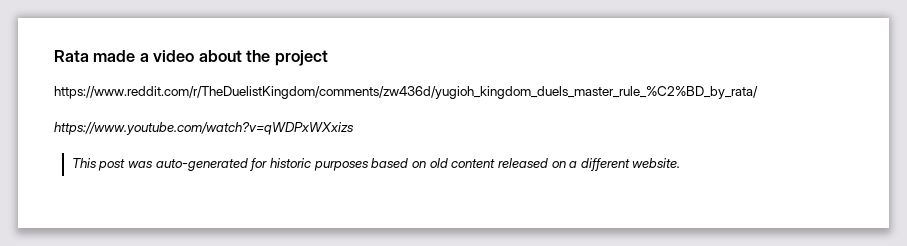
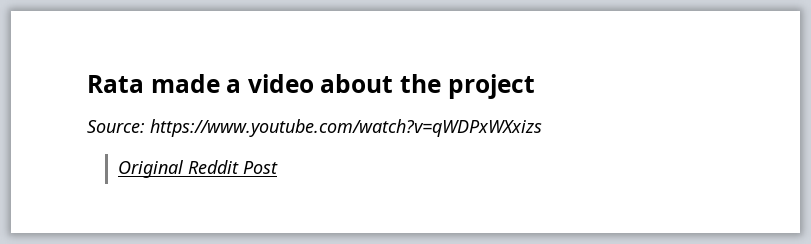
[54,86,758,99] https://www.reddit.com/r/TheDuelistKingdom/comments/zw436d/yugioh_kingdom_duels_master_rule_%C2%BD_by_rata/ // -> [87,120,145,133] Source:
[71,158,681,171] This post was auto-generated for historic purposes based on old content released on a different website. -> [117,160,278,178] Original Reddit Post

